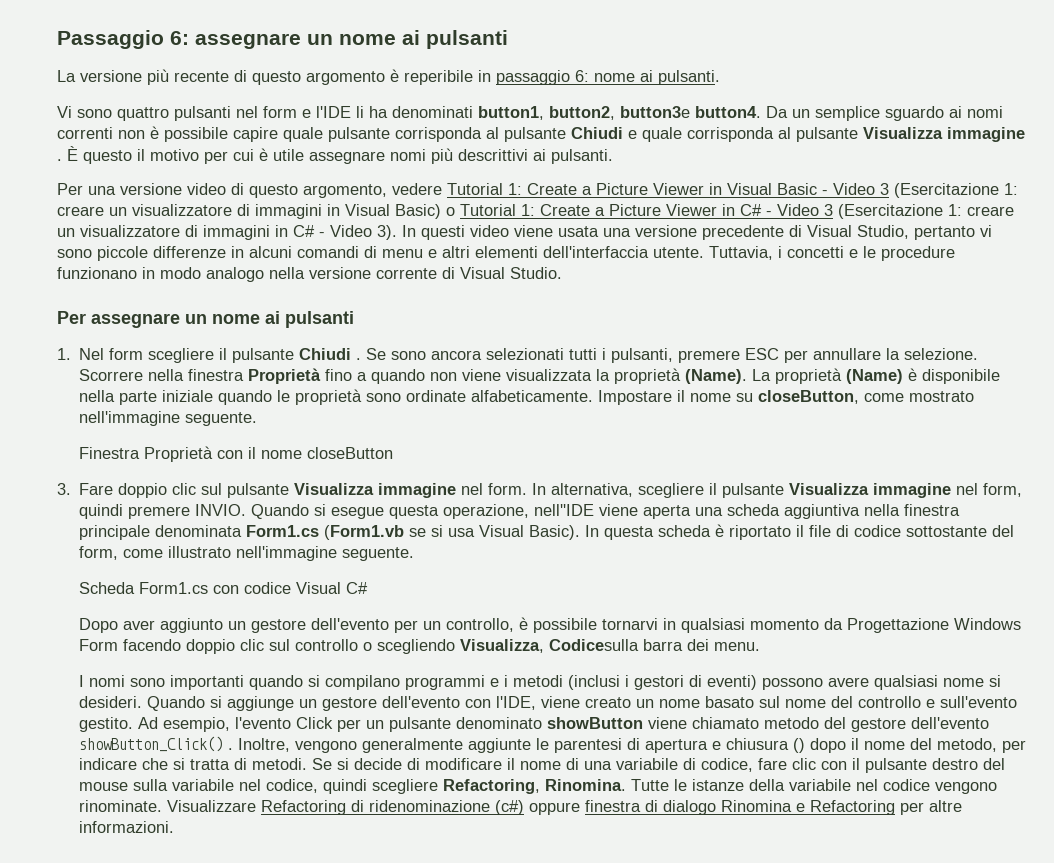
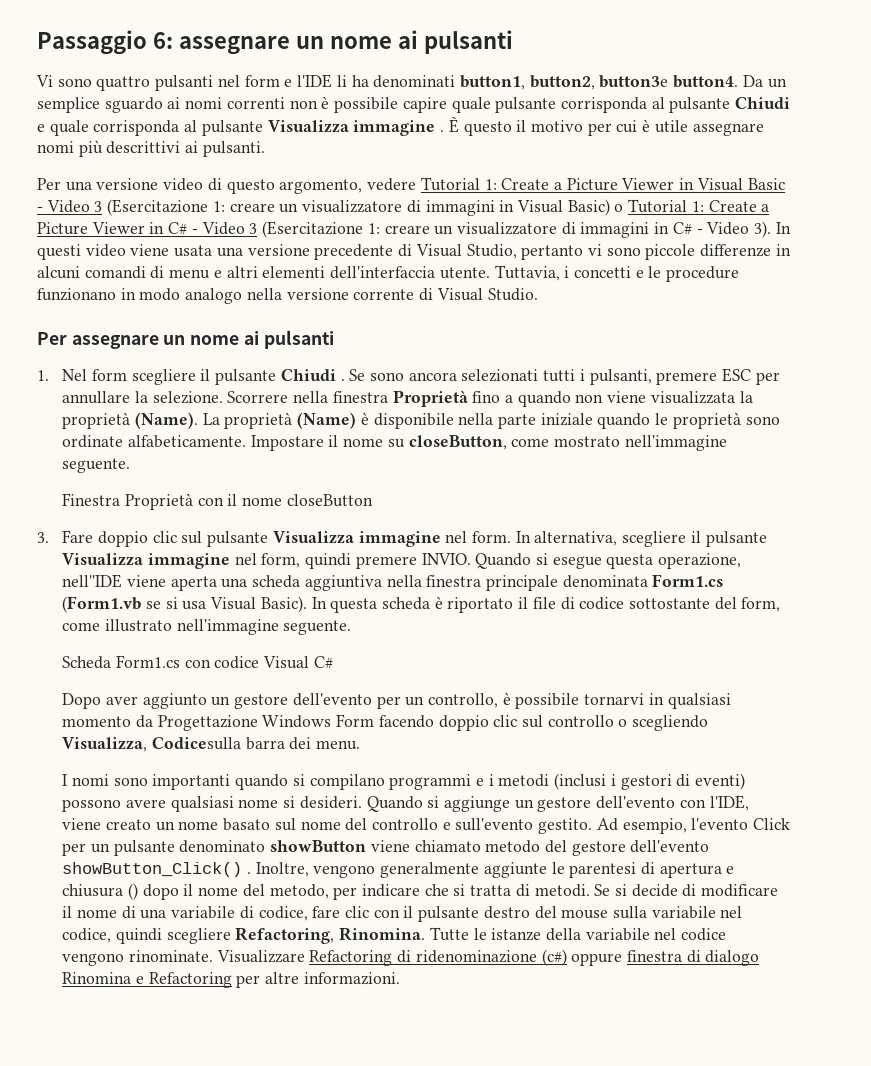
[57,69,720,85] // La versione più recente di questo argomento è reperibile in passaggio 6: nome ai pulsanti. -> (513, 42) none

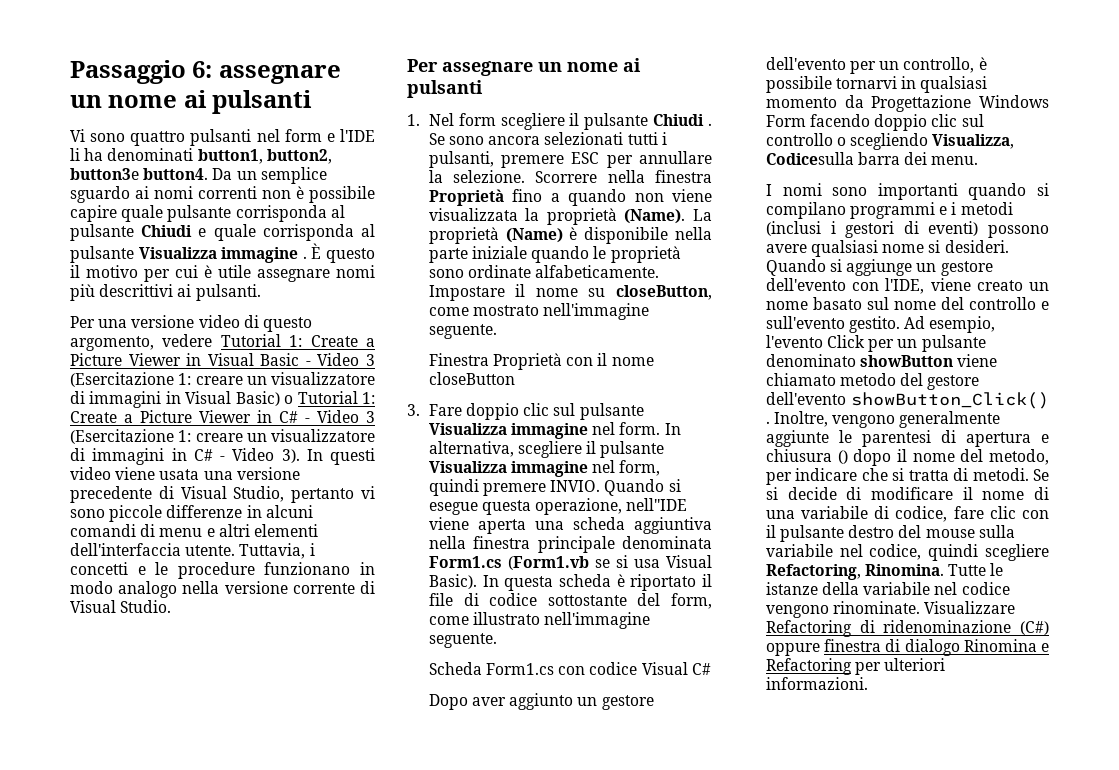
[541,949,567,966] (c#) -> [1020,621,1049,635] (C#)
[265,972,300,984] altre -> [884,658,946,671] ulteriori

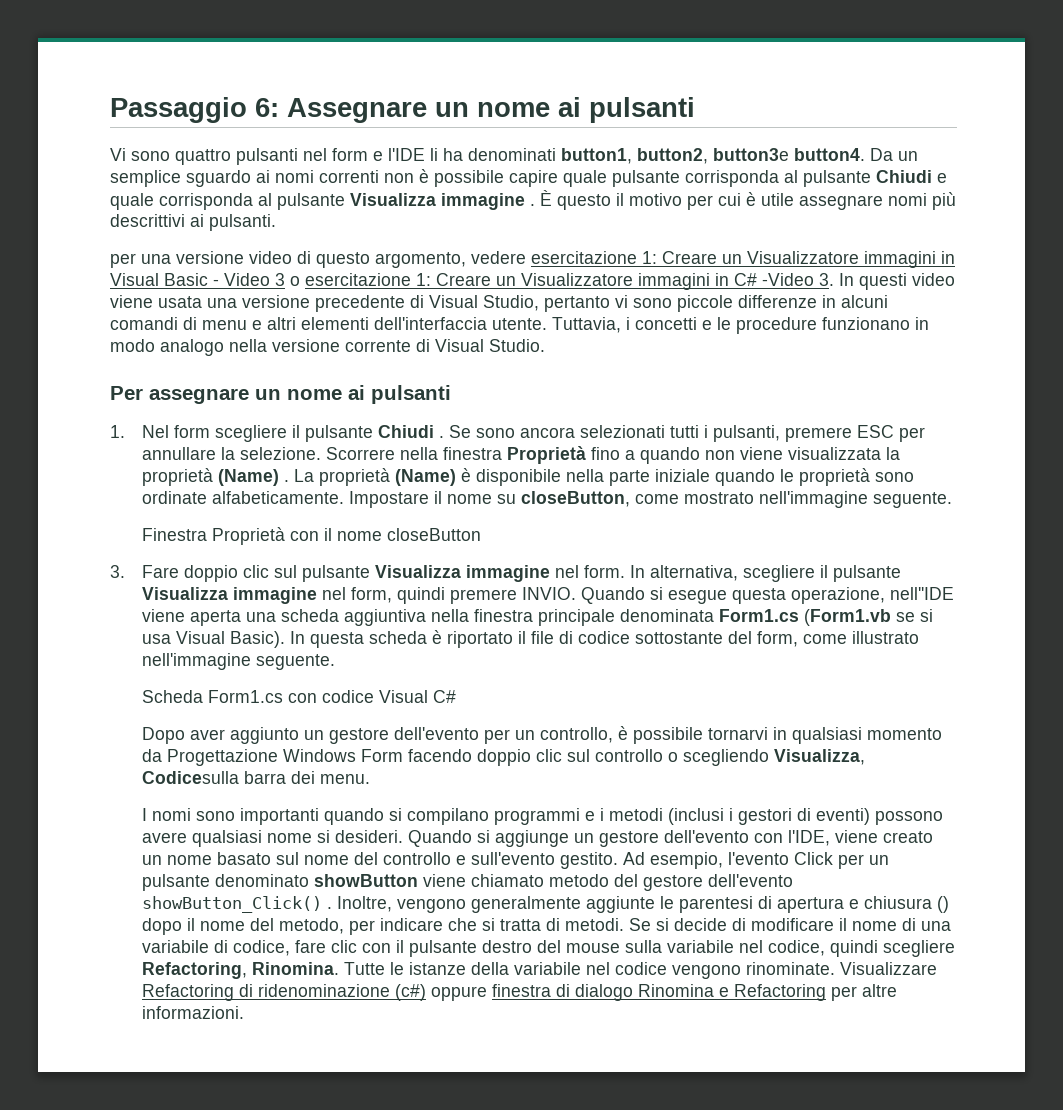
[218,65,341,84] assegnare -> [287,98,427,123] Assegnare
[70,316,95,328] Per -> [110,253,136,268] per
[220,334,375,347] [70,353,181,366] Tutorial 1: Create a Picture Viewer -> [531,251,936,268] esercitazione 1: Creare un Visualizzatore immagini
[70,372,375,387] [70,391,375,408] [70,410,375,423] [70,429,375,444] [70,448,300,465] (Esercitazione 1: creare un visualizzatore di immagini in Visual Basic) o Tutorial 1: Create a Picture Viewer in C# - Video 3 (Esercitazione 1: creare un visualizzatore di immagini in C# - Video 3). -> [290,273,834,290] o esercitazione 1: Creare un Visualizzatore immagini in C# -Video 3.
[624,209,686,224] (Name). -> [217,469,289,486] (Name) .
[1020,621,1049,635] (C#) -> [394,984,426,1001] (c#)
[884,658,946,671] ulteriori -> [861,984,897,997] altre

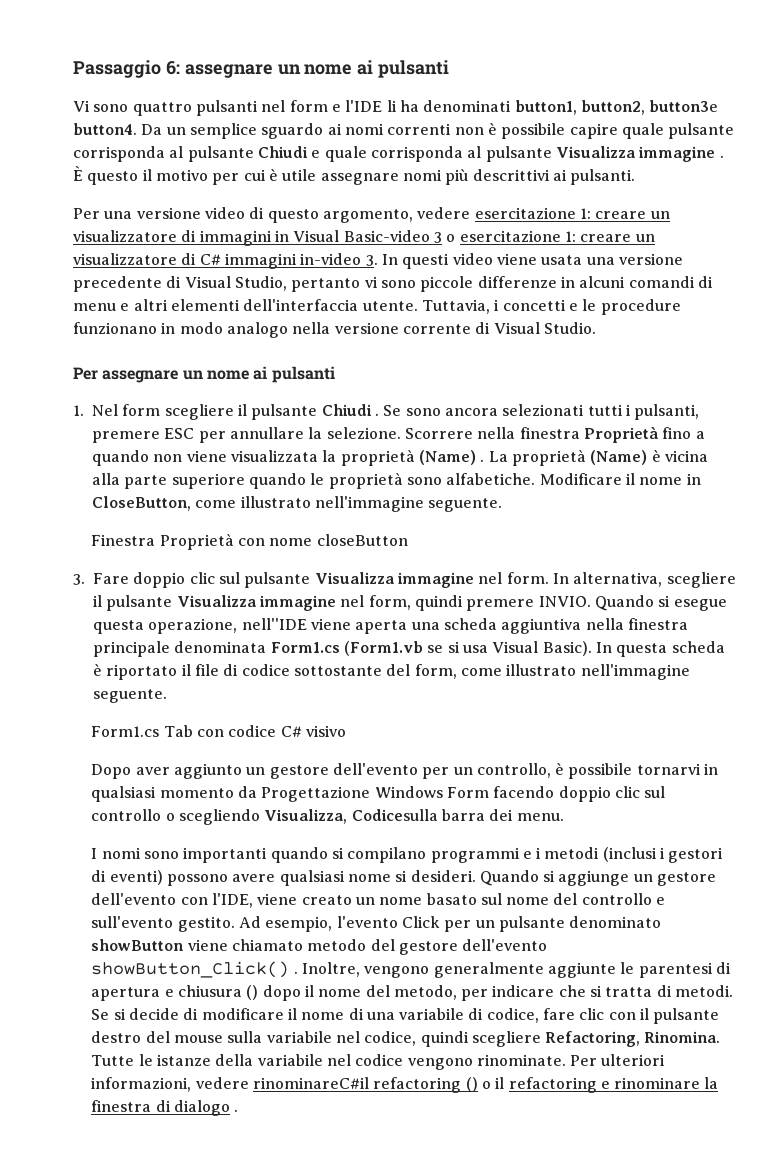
[287,98,427,123] Assegnare -> [184,64,273,78] assegnare
[110,253,136,268] per -> [73,208,100,219] Per
[662,251,955,268] [110,273,814,290] Creare un Visualizzatore immagini in Visual Basic - Video 3 o esercitazione 1: Creare un Visualizzatore immagini in C# -Video -> [595,211,670,219] [73,230,655,246] [73,253,362,269] creare un visualizzatore di immagini in Visual Basic-video 3 o esercitazione 1: creare un visualizzatore di C# immagini in-video
[475,468,914,486] [141,491,754,508] disponibile nella parte iniziale quando le proprietà sono ordinate alfabeticamente. Impostare il nome su closeButton, come mostrato -> [664,450,708,462] [92,472,701,489] [92,496,311,511] vicina alla parte superiore quando le proprietà sono alfabetiche. Modificare il nome in CloseButton, come illustrato
[323,528,332,541] il -> (265, 542) none
[141,690,283,703] Scheda Form1.cs -> [91,725,193,737] Form1.cs Tab
[378,690,456,703] Visual C# -> [280,725,346,737] C# visivo
[839,962,937,975] [141,984,897,1001] [141,1006,244,1019] Visualizzare Refactoring di ridenominazione (c#) oppure finestra di dialogo Rinomina e Refactoring per altre informazioni. -> [570,1054,666,1066] [91,1077,719,1093] [91,1100,239,1116] Per ulteriori informazioni, vedere rinominareC#il refactoring () o il refactoring e rinominare la finestra di dialogo .

